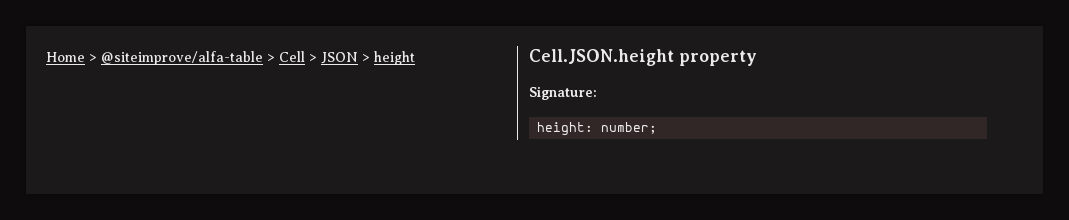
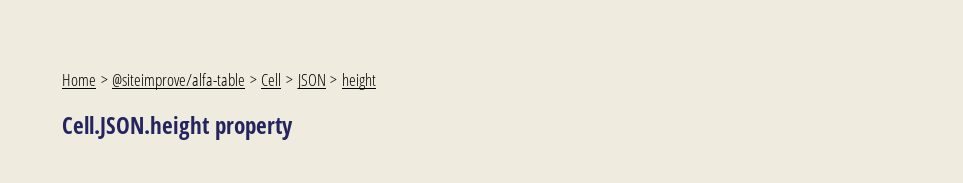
[529,86,597,100] [537,122,658,136] // Signature: // height: number; -> (294, 129) none

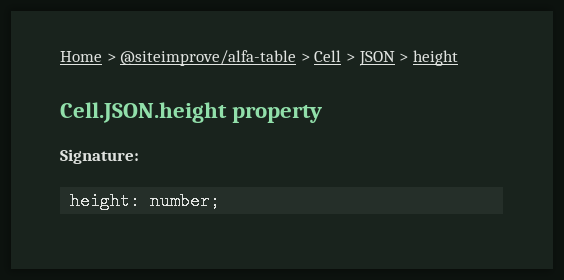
(294, 129) none -> [60,149,139,164] [70,192,221,210] // Signature: // height: number;

